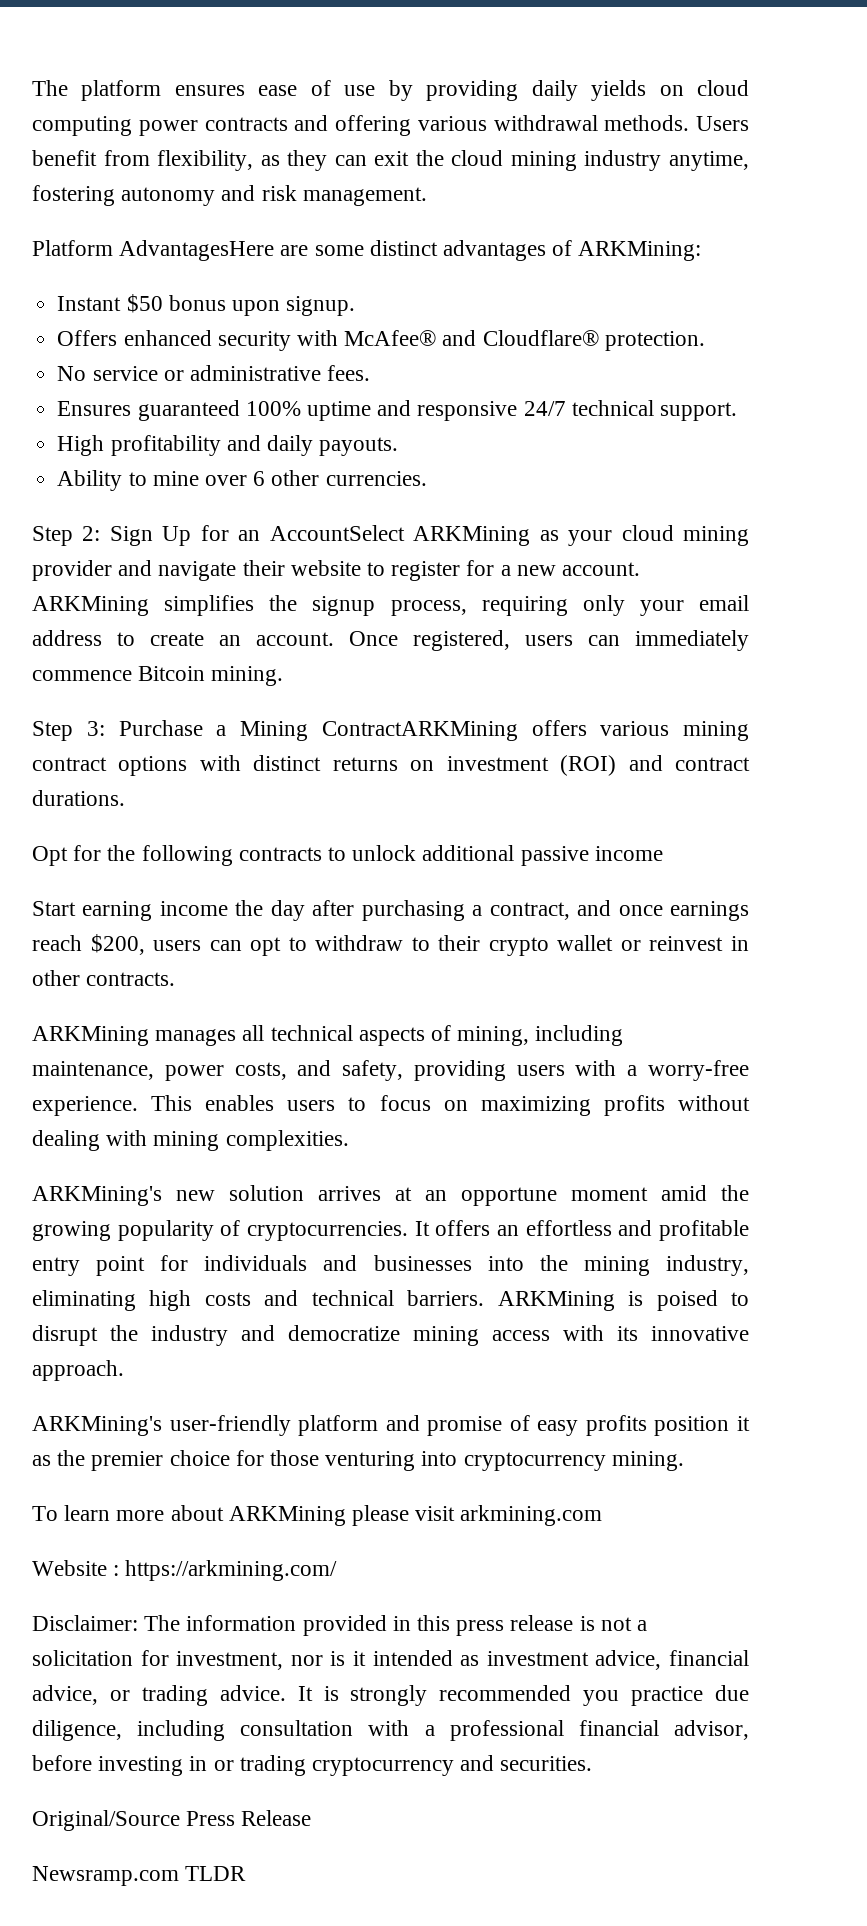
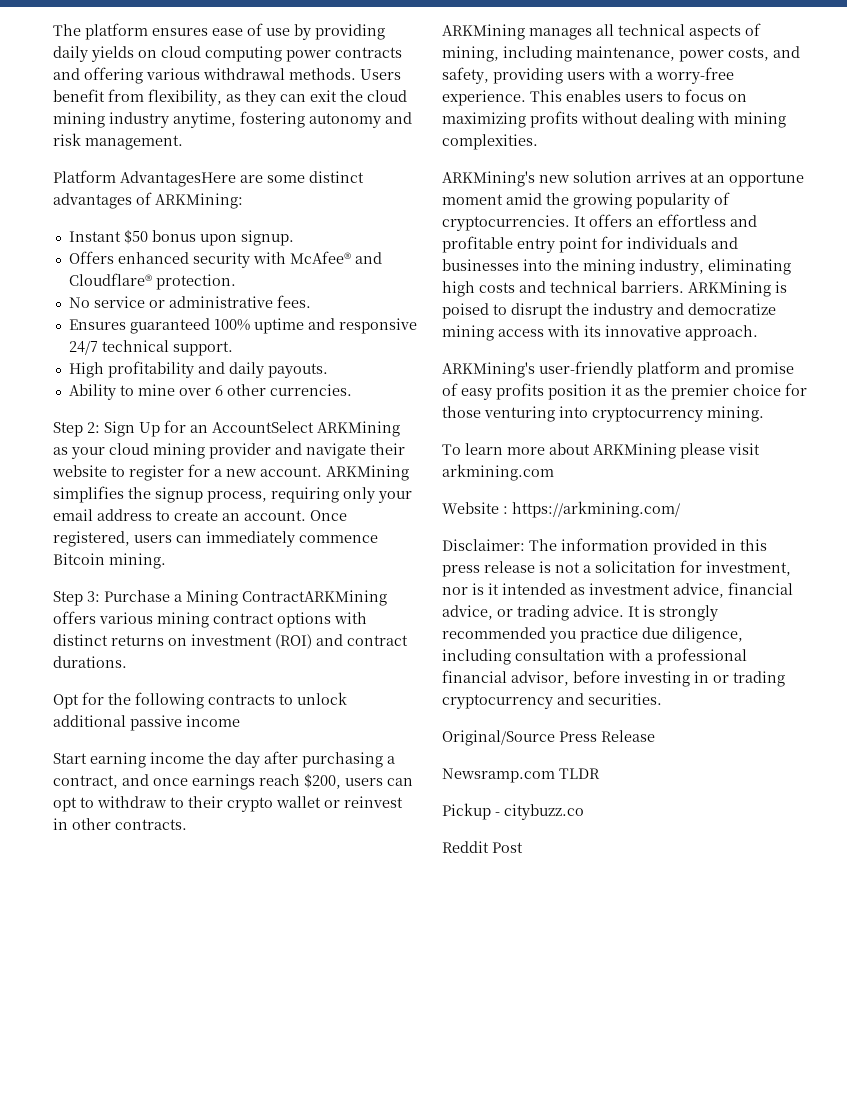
(247, 1873) none -> [442,803,584,820] [442,841,523,853] // Pickup - citybuzz.co // Reddit Post

